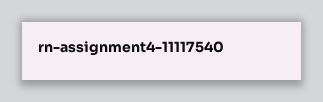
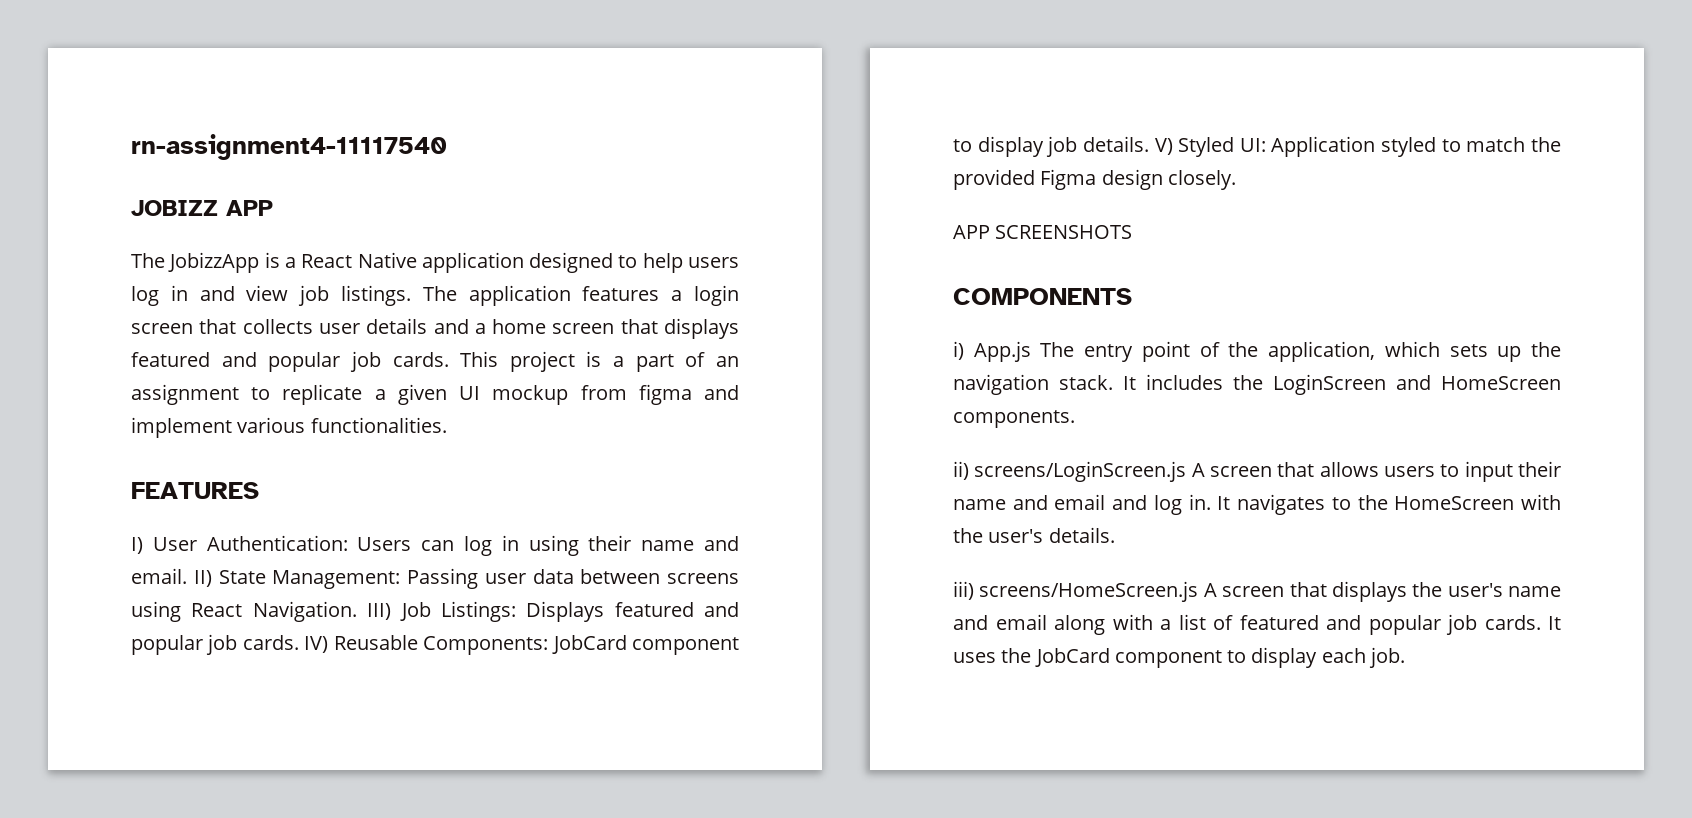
(224, 48) none -> [131,200,273,216] [131,252,739,273] [131,285,739,306] [131,318,739,339] [131,351,739,372] [131,384,739,405] [131,417,447,438] [131,482,259,499] [131,535,739,556] [131,568,739,589] [131,601,739,622] [131,634,739,655] [953,136,1561,157] [953,169,1236,190] [953,225,1133,239] [953,288,1132,305] [953,341,1561,362] [953,374,1561,395] [953,410,1075,428] [953,461,1561,482] [953,494,1561,515] [953,527,1115,543] [953,581,1561,602] [953,614,1561,635] [953,647,1405,668] // JOBIZZ APP // The JobizzApp is a React Native application designed to help users log in and view job listings. The application features a login screen that collects user details and a home screen that displays featured and popular job cards. This project is a part of an assignment to replicate a given UI mockup from figma and implement various functionalities. // FEATURES // I) User Authentication: Users can log in using their name and email. II) State Management: Passing user data between screens using React Navigation. III) Job Listings: Displays featured and popular job cards. IV) Reusable Components: JobCard component to display job details. V) Styled UI: Application styled to match the provided Figma design closely. // APP SCREENSHOTS // COMPONENTS // i) App.js The entry point of the application, which sets up the navigation stack. It includes the LoginScreen and HomeScreen components. // ii) screens/LoginScreen.js A screen that allows users to input their name and email and log in. It navigates to the HomeScreen with the user's details. // iii) screens/HomeScreen.js A screen that displays the user's name and email along with a list of featured and popular job cards. It uses the JobCard component to display each job.

